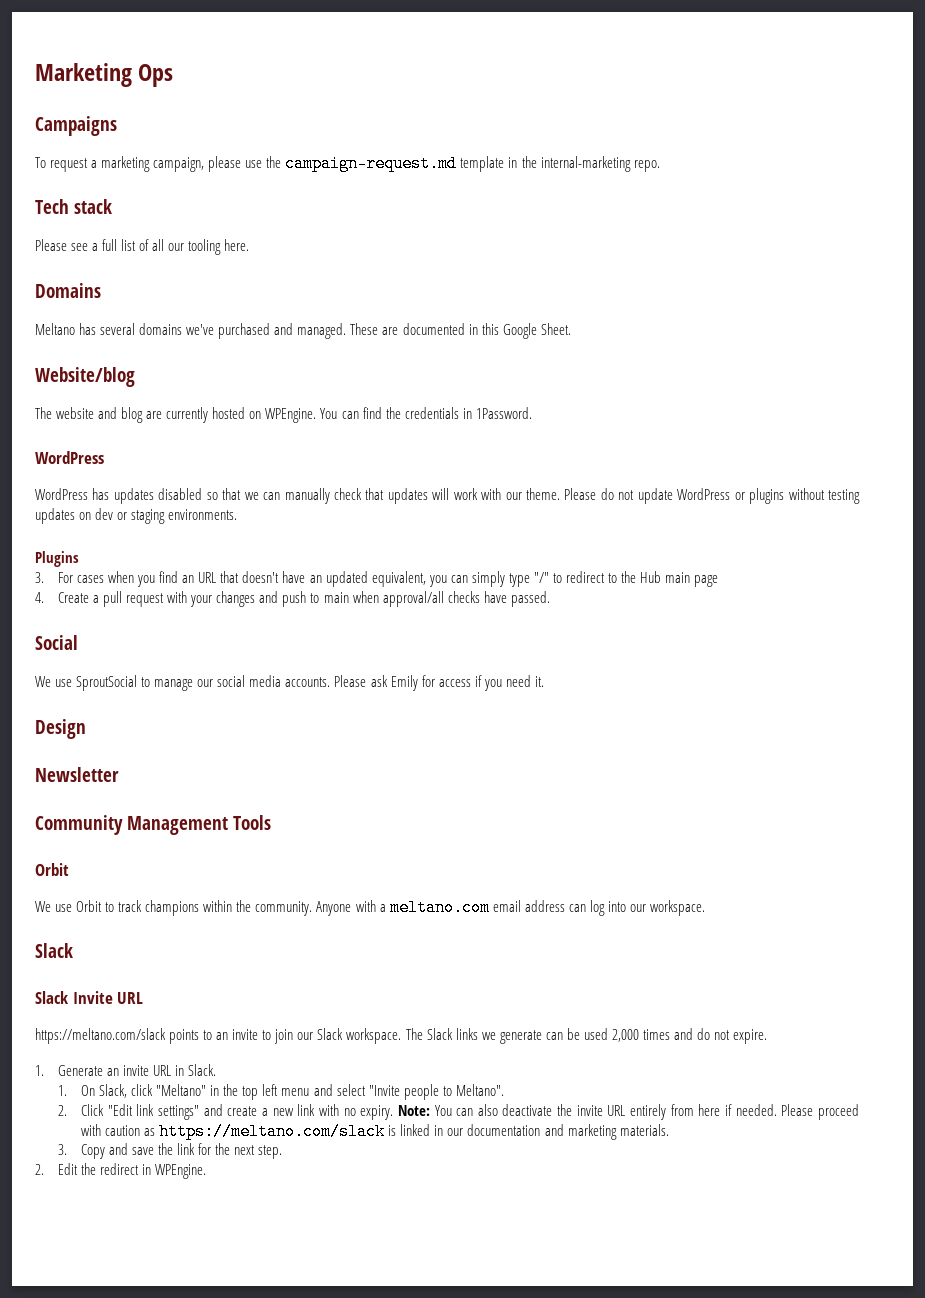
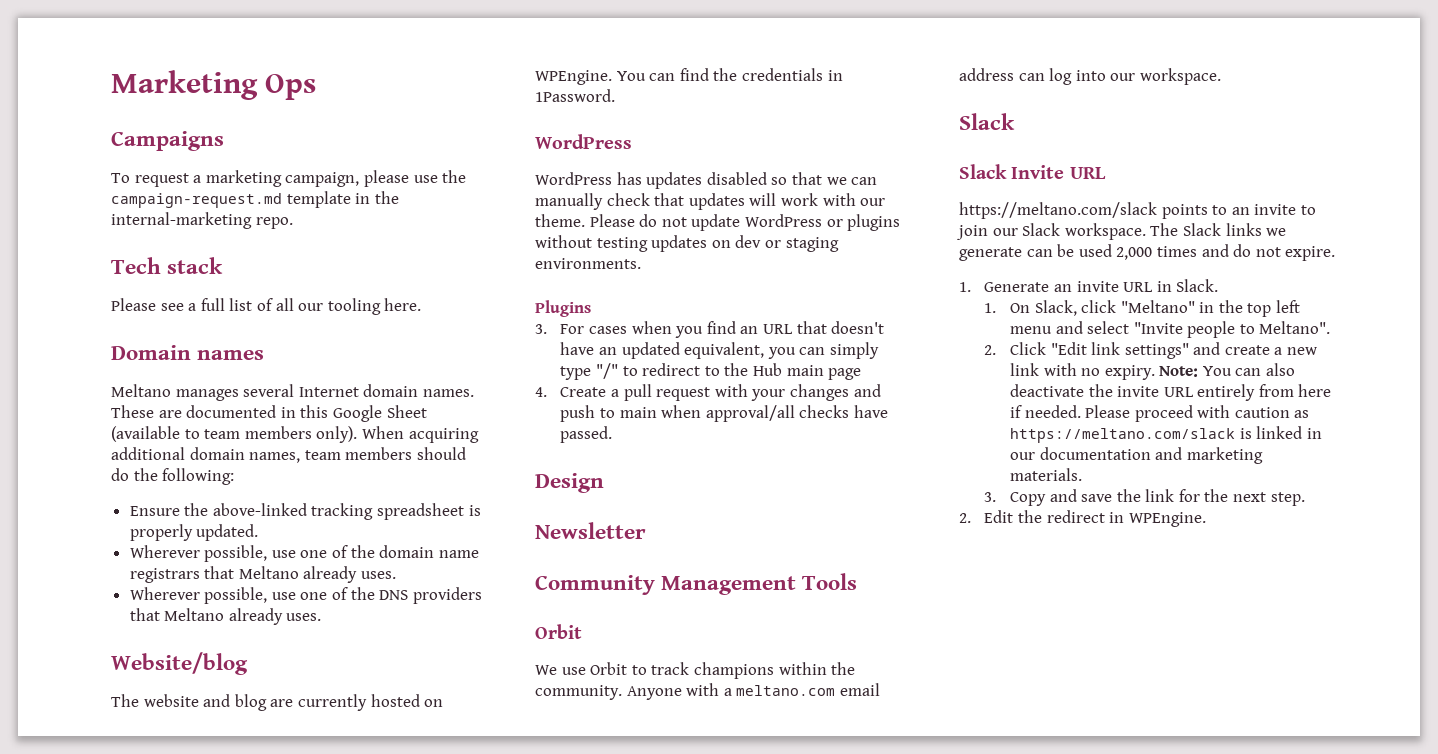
[35,283,101,298] [35,323,347,339] Domains // Meltano has several domains we've purchased and managed. -> [111,345,265,360] [111,384,474,401] Domain names // Meltano manages several Internet domain names.
[540,323,571,335] Sheet. -> [386,405,427,418] [111,426,479,443] [111,447,466,463] [111,468,235,485] [129,503,481,520] [129,524,259,541] [129,545,479,562] [129,566,397,583] [129,587,482,604] [129,608,322,625] Sheet (available to team members only). When acquiring additional domain names, team members should do the following: // Ensure the above-linked tracking spreadsheet is properly updated. // Wherever possible, use one of the domain name registrars that Meltano already uses. // Wherever possible, use one of the DNS providers that Meltano already uses.
[35,635,78,650] [35,675,544,691] // Social // We use SproutSocial to manage our social media accounts. Please ask Emily for access if you need it. -> (613, 434) none

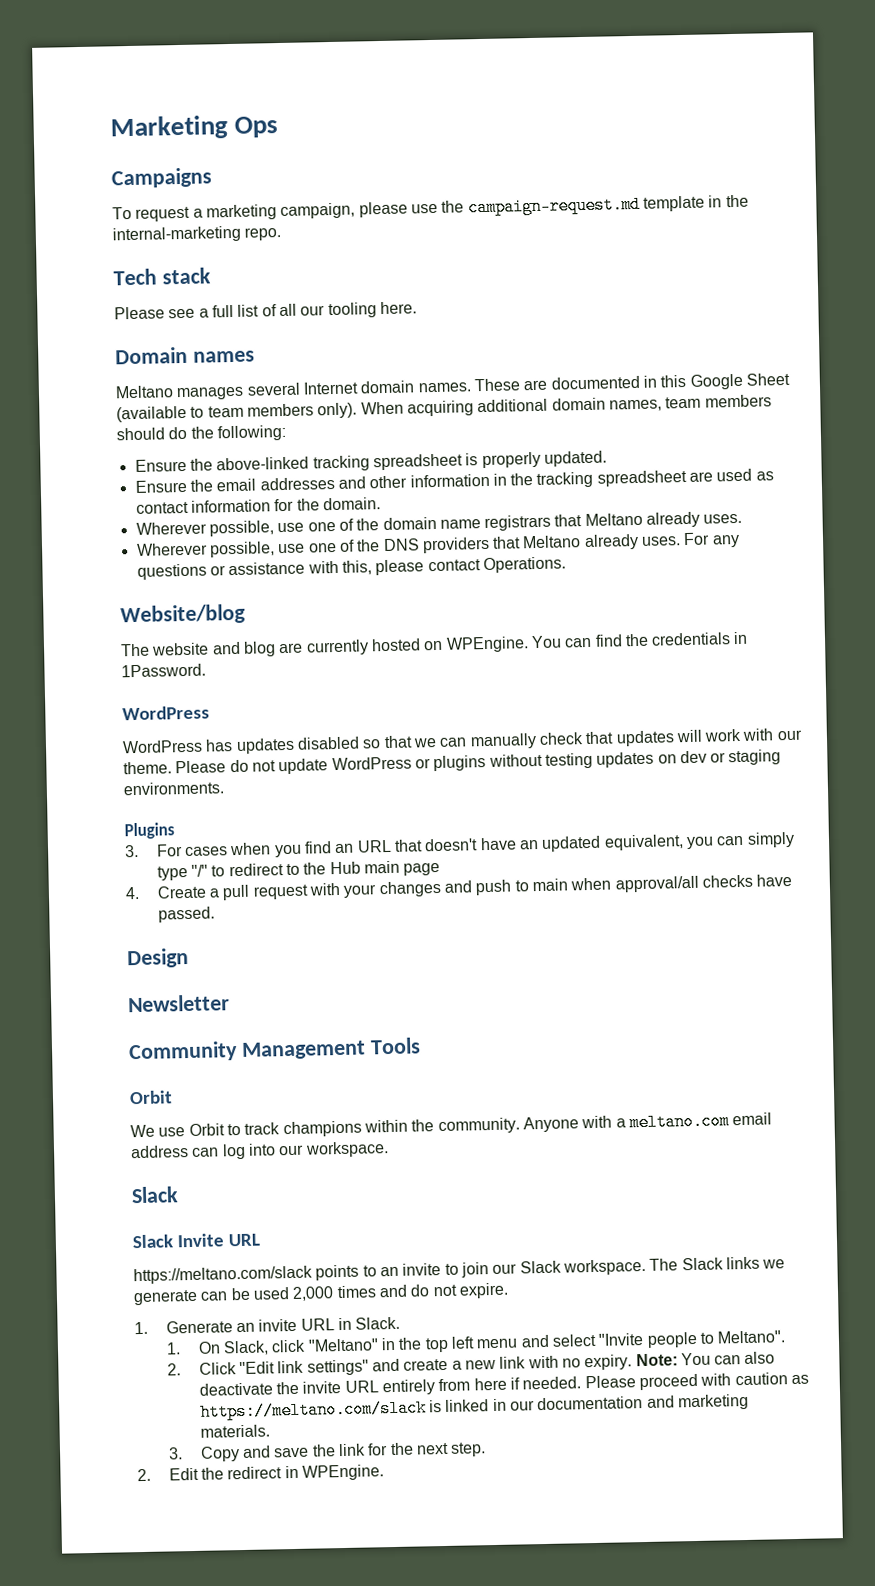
(259, 532) none -> [134,468,774,493] [135,497,381,514] // Ensure the email addresses and other information in the tracking spreadsheet are used as contact information for the domain.
(322, 617) none -> [683,532,740,548] [136,556,566,580] For any questions or assistance with this, please contact Operations.

